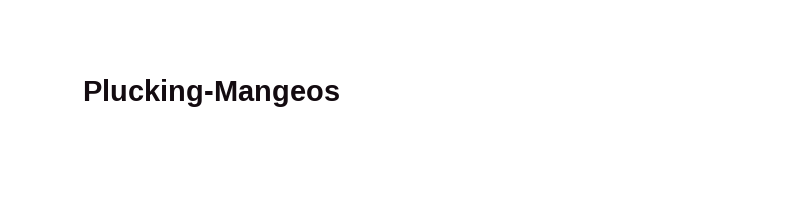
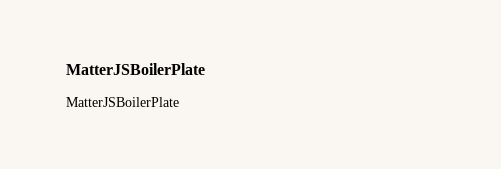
[83,79,340,107] Plucking-Mangeos -> [66,63,205,75] [66,97,179,107] MatterJSBoilerPlate // MatterJSBoilerPlate

